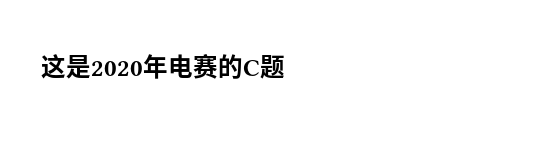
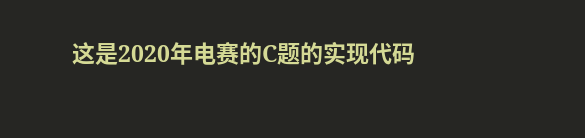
(285, 67) none -> [300,41,415,65] 的实现代码

